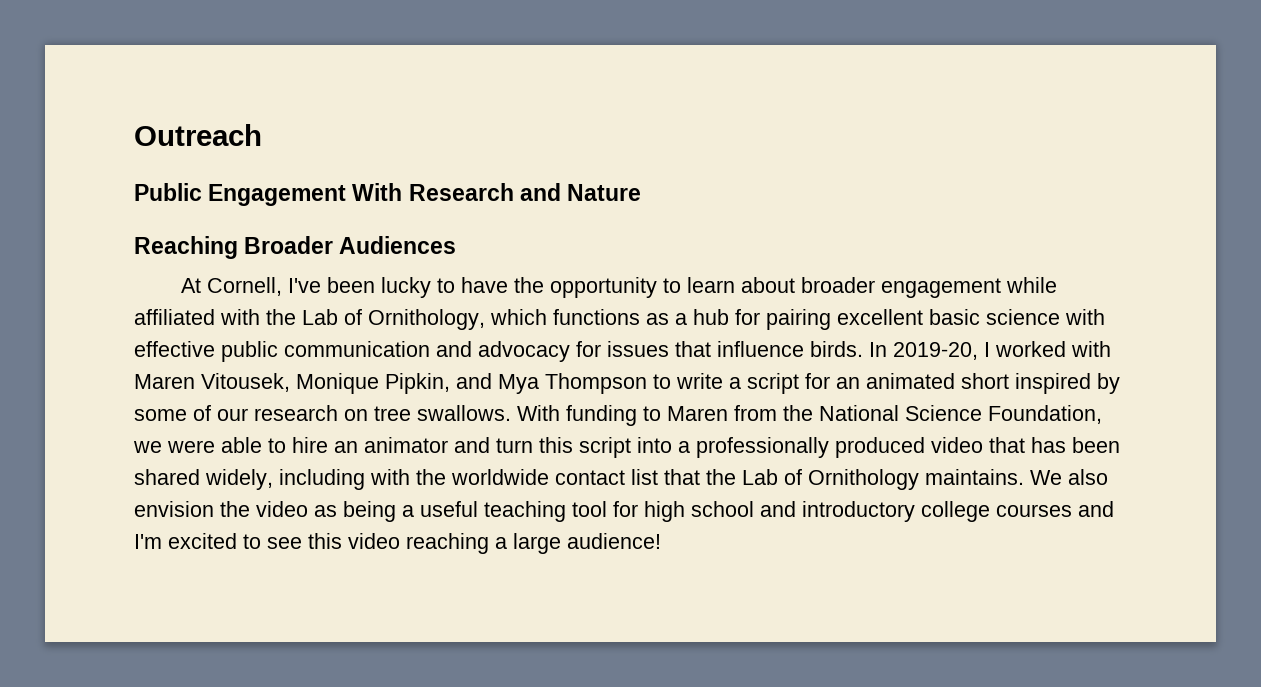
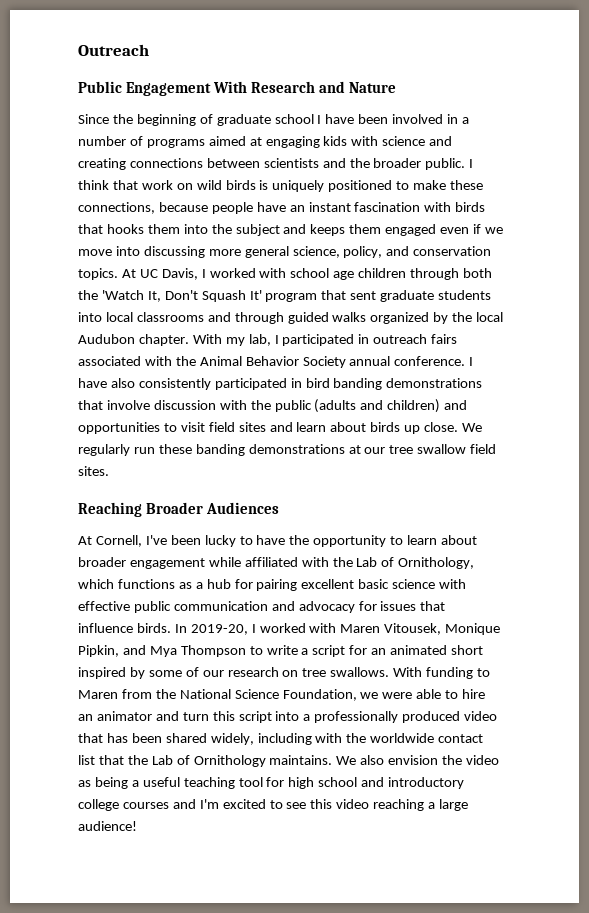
(642, 192) none -> [78,114,470,126] [78,136,453,148] [78,158,474,170] [78,180,484,192] [78,202,486,214] [78,224,503,236] [78,246,492,258] [78,268,493,280] [78,290,492,302] [78,312,504,324] [78,334,458,346] [78,356,474,368] [78,378,483,390] [78,399,468,413] [78,422,483,434] [78,444,497,456] [78,466,109,476] // Since the beginning of graduate school I have been involved in a number of programs aimed at engaging kids with science and creating connections between scientists and the broader public. I think that work on wild birds is uniquely positioned to make these connections, because people have an instant fascination with birds that hooks them into the subject and keeps them engaged even if we move into discussing more general science, policy, and conservation topics. At UC Davis, I worked with school age children through both the 'Watch It, Don't Squash It' program that sent graduate students into local classrooms and through guided walks organized by the local Audubon chapter. With my lab, I participated in outreach fairs associated with the Animal Behavior Society annual conference. I have also consistently participated in bird banding demonstrations that involve discussion with the public (adults and children) and opportunities to visit field sites and learn about birds up close. We regularly run these banding demonstrations at our tree swallow field sites.

